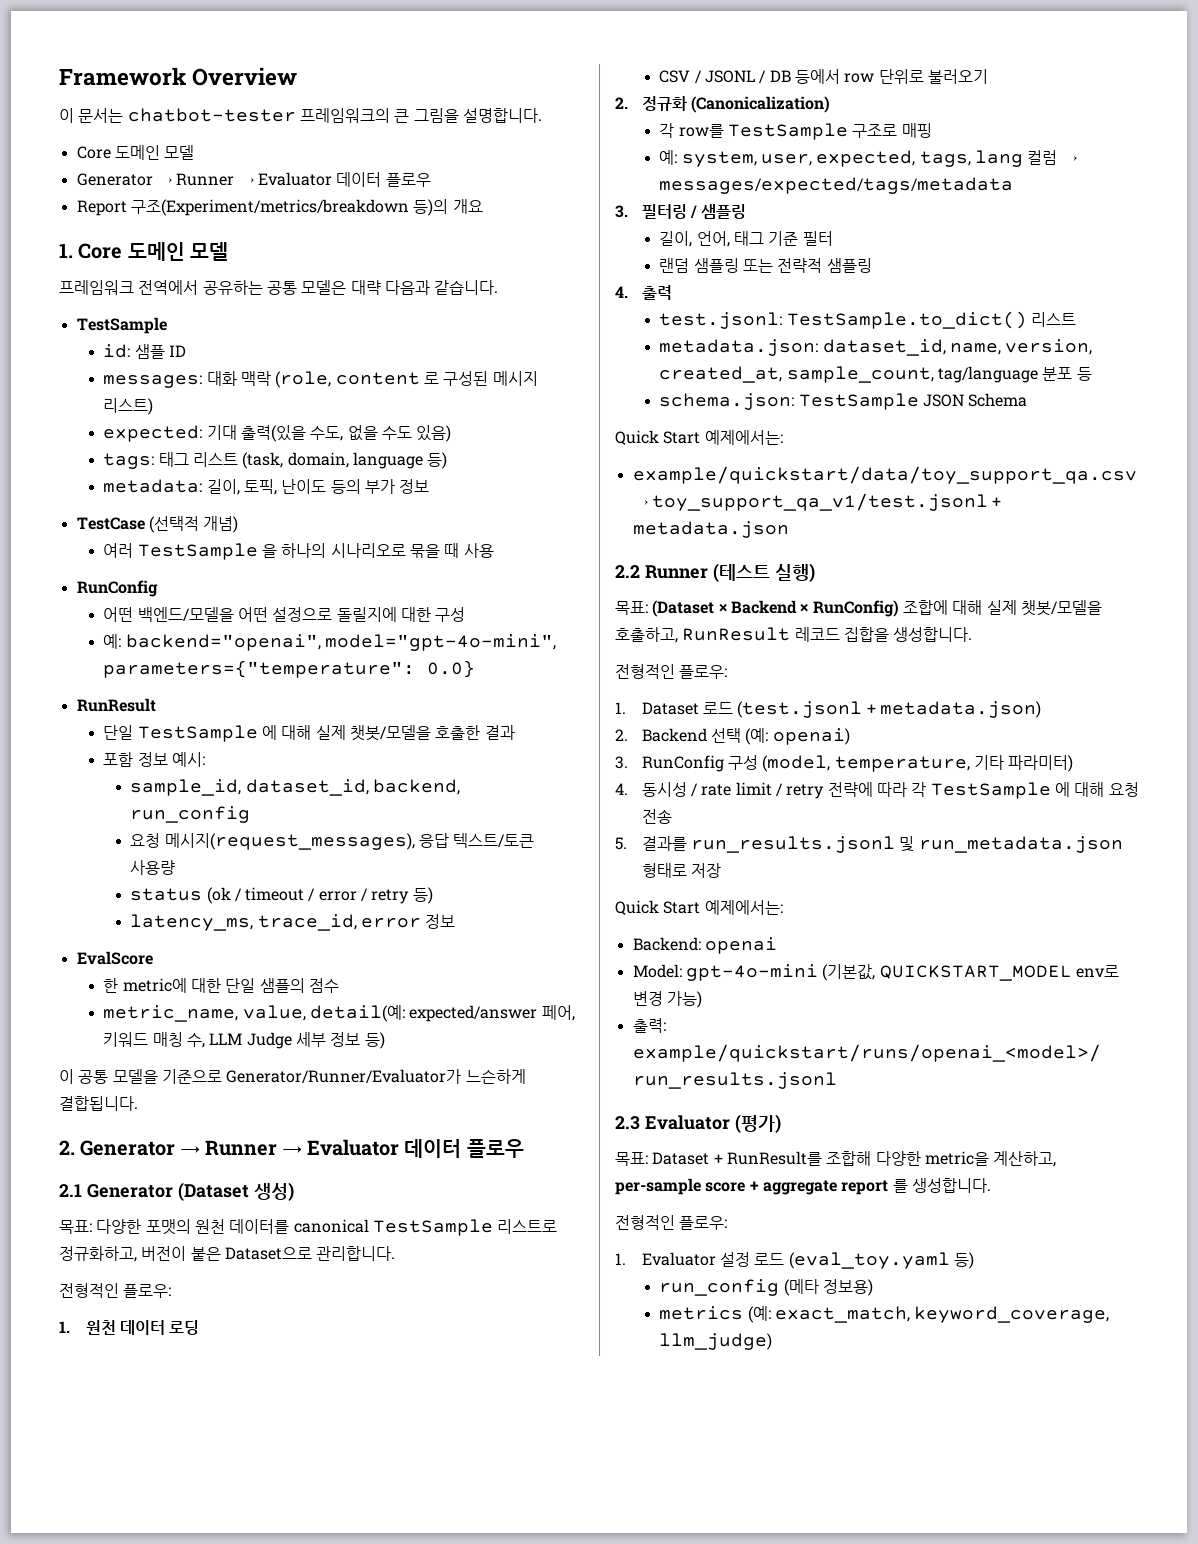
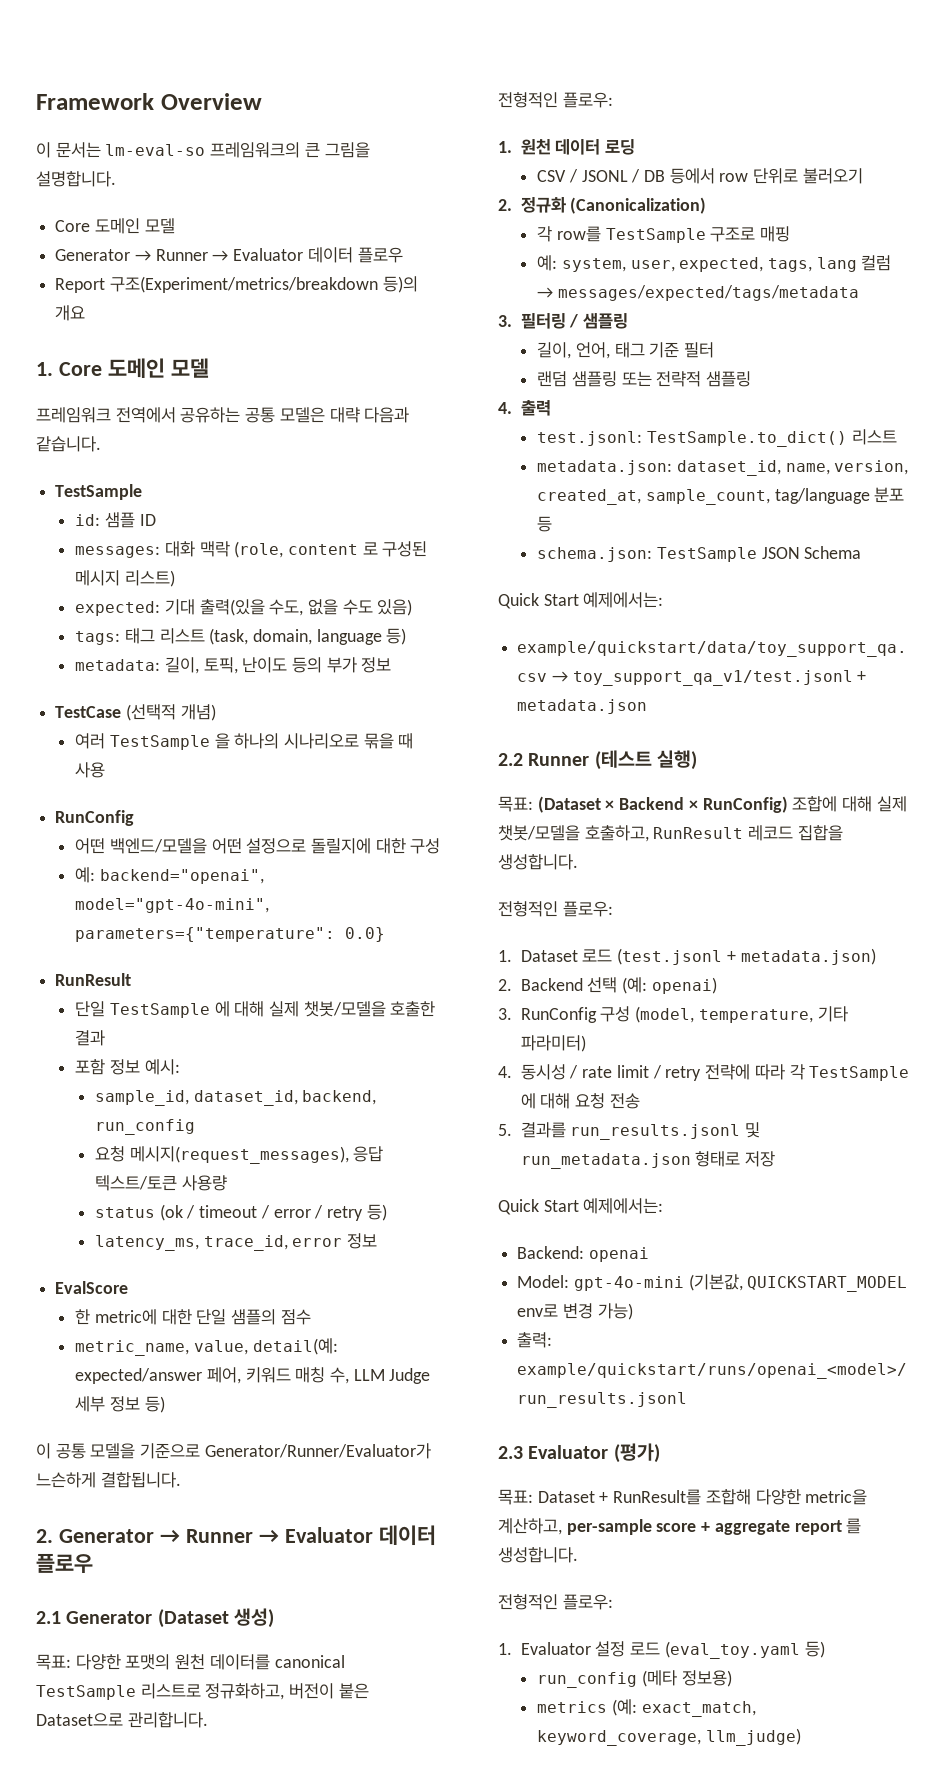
[127,108,296,122] chatbot-tester -> [105,144,206,156] lm-eval-so

